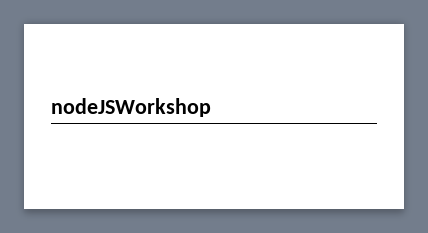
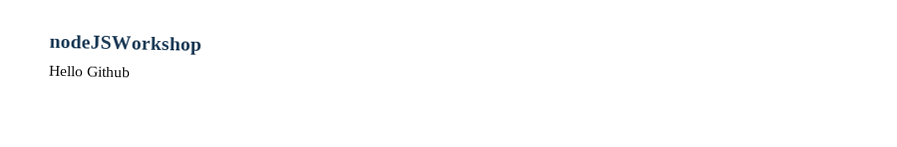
(211, 107) none -> [48,65,132,78] // Hello Github

